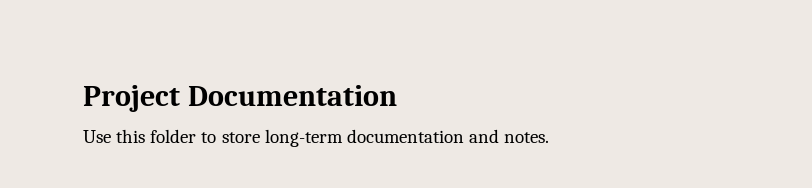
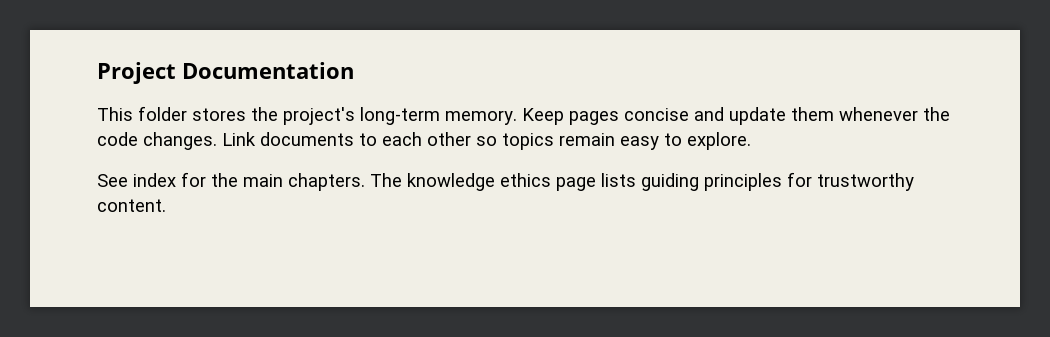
[83,129,550,147] Use this folder to store long-term documentation and notes. -> [97,106,950,125] [97,132,751,150] [97,172,914,191] [97,199,166,212] This folder stores the project's long-term memory. Keep pages concise and update them whenever the code changes. Link documents to each other so topics remain easy to explore. // See index for the main chapters. The knowledge ethics page lists guiding principles for trustworthy content.

